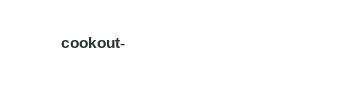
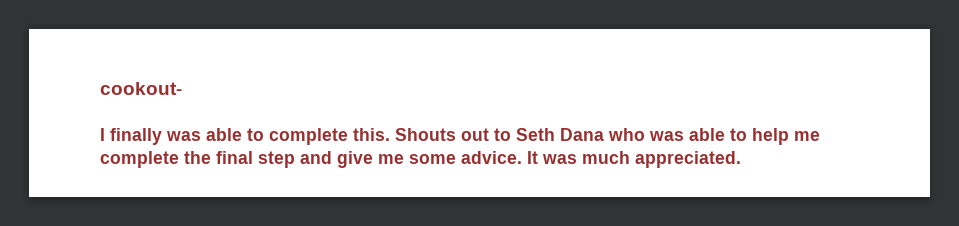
(125, 42) none -> [100,128,820,145] [100,151,741,168] // I finally was able to complete this. Shouts out to Seth Dana who was able to help me complete the final step and give me some advice. It was much appreciated.

